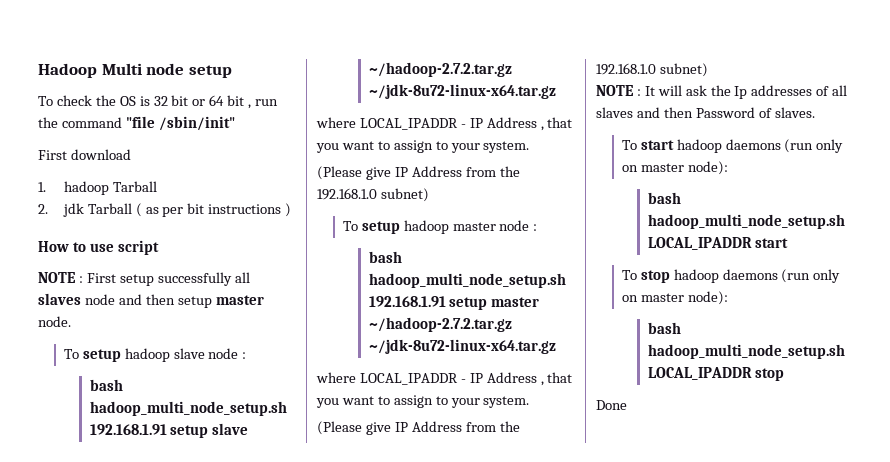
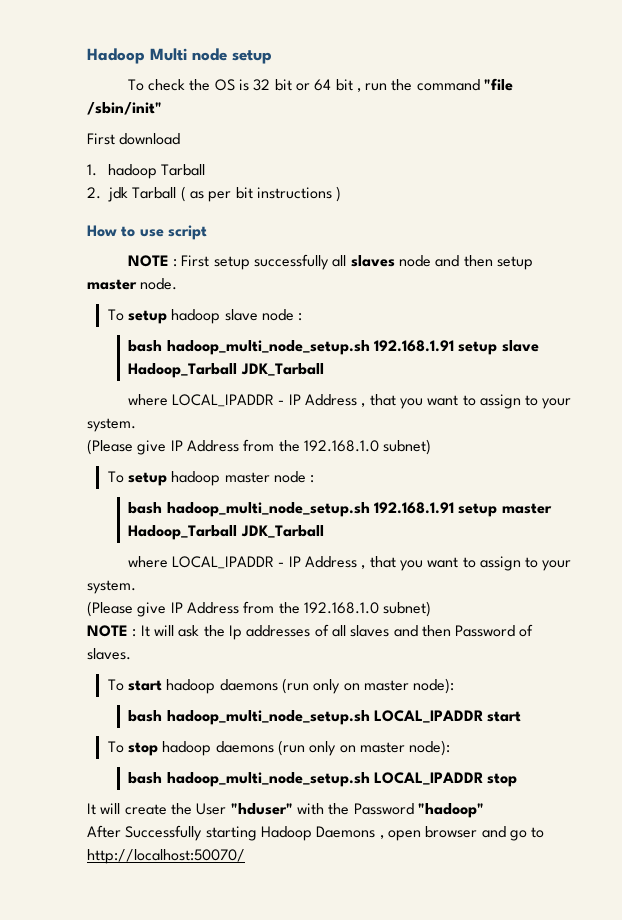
[368,62,512,77] [368,84,556,99] ~/hadoop-2.7.2.tar.gz ~/jdk-8u72-linux-x64.tar.gz -> [128,363,324,378] Hadoop_Tarball JDK_Tarball
[368,317,512,332] [368,339,556,354] ~/hadoop-2.7.2.tar.gz ~/jdk-8u72-linux-x64.tar.gz -> [128,525,324,540] Hadoop_Tarball JDK_Tarball
[596,400,627,410] Done -> [87,803,484,818] [87,825,545,841] [87,849,245,864] It will create the User "hduser" with the Password "hadoop" // After Successfully starting Hadoop Daemons , open browser and go to http://localhost:50070/

